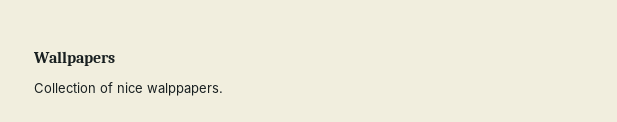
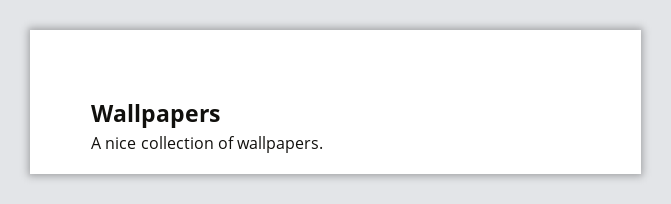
[34,82,223,96] Collection of nice walppapers. -> [91,136,324,153] A nice collection of wallpapers.

